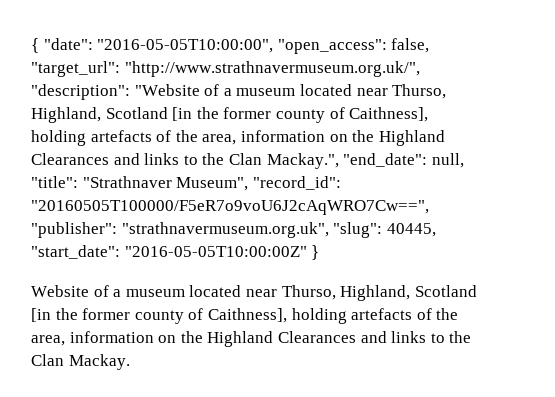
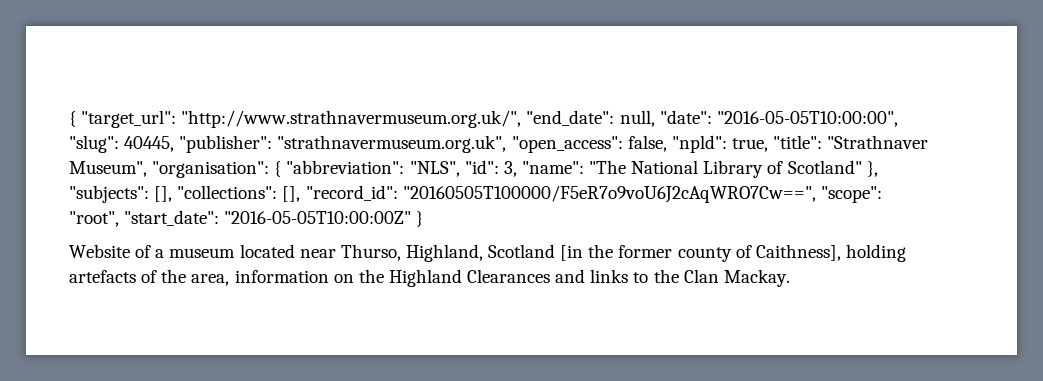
[31,38,430,54] [31,61,420,77] [31,84,447,100] [31,107,429,123] [31,130,445,146] [31,153,464,169] [31,176,341,191] [31,200,429,215] [31,222,436,238] { "date": "2016-05-05T10:00:00", "open_access": false, "target_url": "http://www.strathnavermuseum.org.uk/", "description": "Website of a museum located near Thurso, Highland, Scotland [in the former county of Caithness], holding artefacts of the area, information on the Highland Clearances and links to the Clan Mackay.", "end_date": null, "title": "Strathnaver Museum", "record_id": "20160505T100000/F5eR7o9voU6J2cAqWRO7Cw==", "publisher": "strathnavermuseum.org.uk", "slug": 40445, -> [69,110,898,128] [69,135,929,153] [69,160,878,178] [69,185,882,203] [69,211,119,227] { "target_url": "http://www.strathnavermuseum.org.uk/", "end_date": null, "date": "2016-05-05T10:00:00", "slug": 40445, "publisher": "strathnavermuseum.org.uk", "open_access": false, "npld": true, "title": "Strathnaver Museum", "organisation": { "abbreviation": "NLS", "id": 3, "name": "The National Library of Scotland" }, "subjects": [], "collections": [], "record_id": "20160505T100000/F5eR7o9voU6J2cAqWRO7Cw==", "scope": "root",

